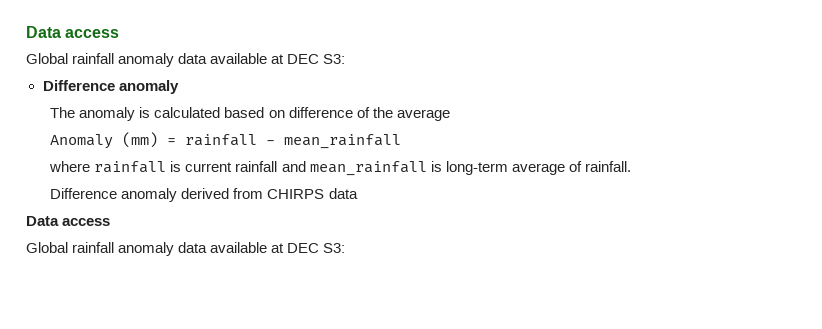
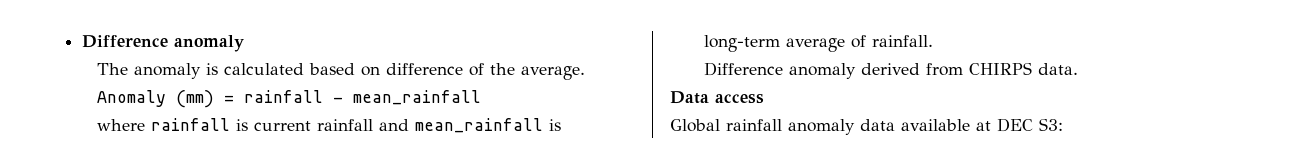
[26,26,120,38] [26,53,346,67] Data access // Global rainfall anomaly data available at DEC S3: // -> (82, 41) none
[396,109,450,121] average -> [520,66,585,80] average.
[328,188,358,199] data -> [1037,63,1078,75] data.

